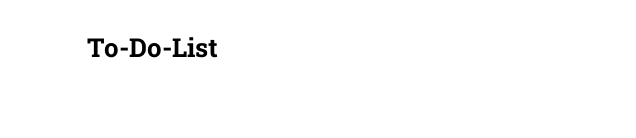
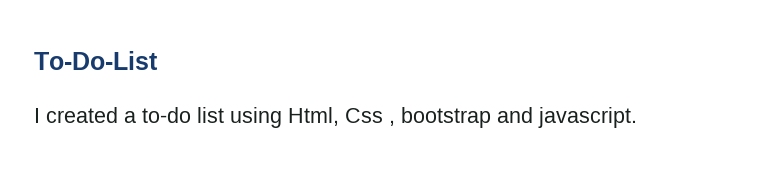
(218, 47) none -> [34,107,637,128] // I created a to-do list using Html, Css , bootstrap and javascript.

